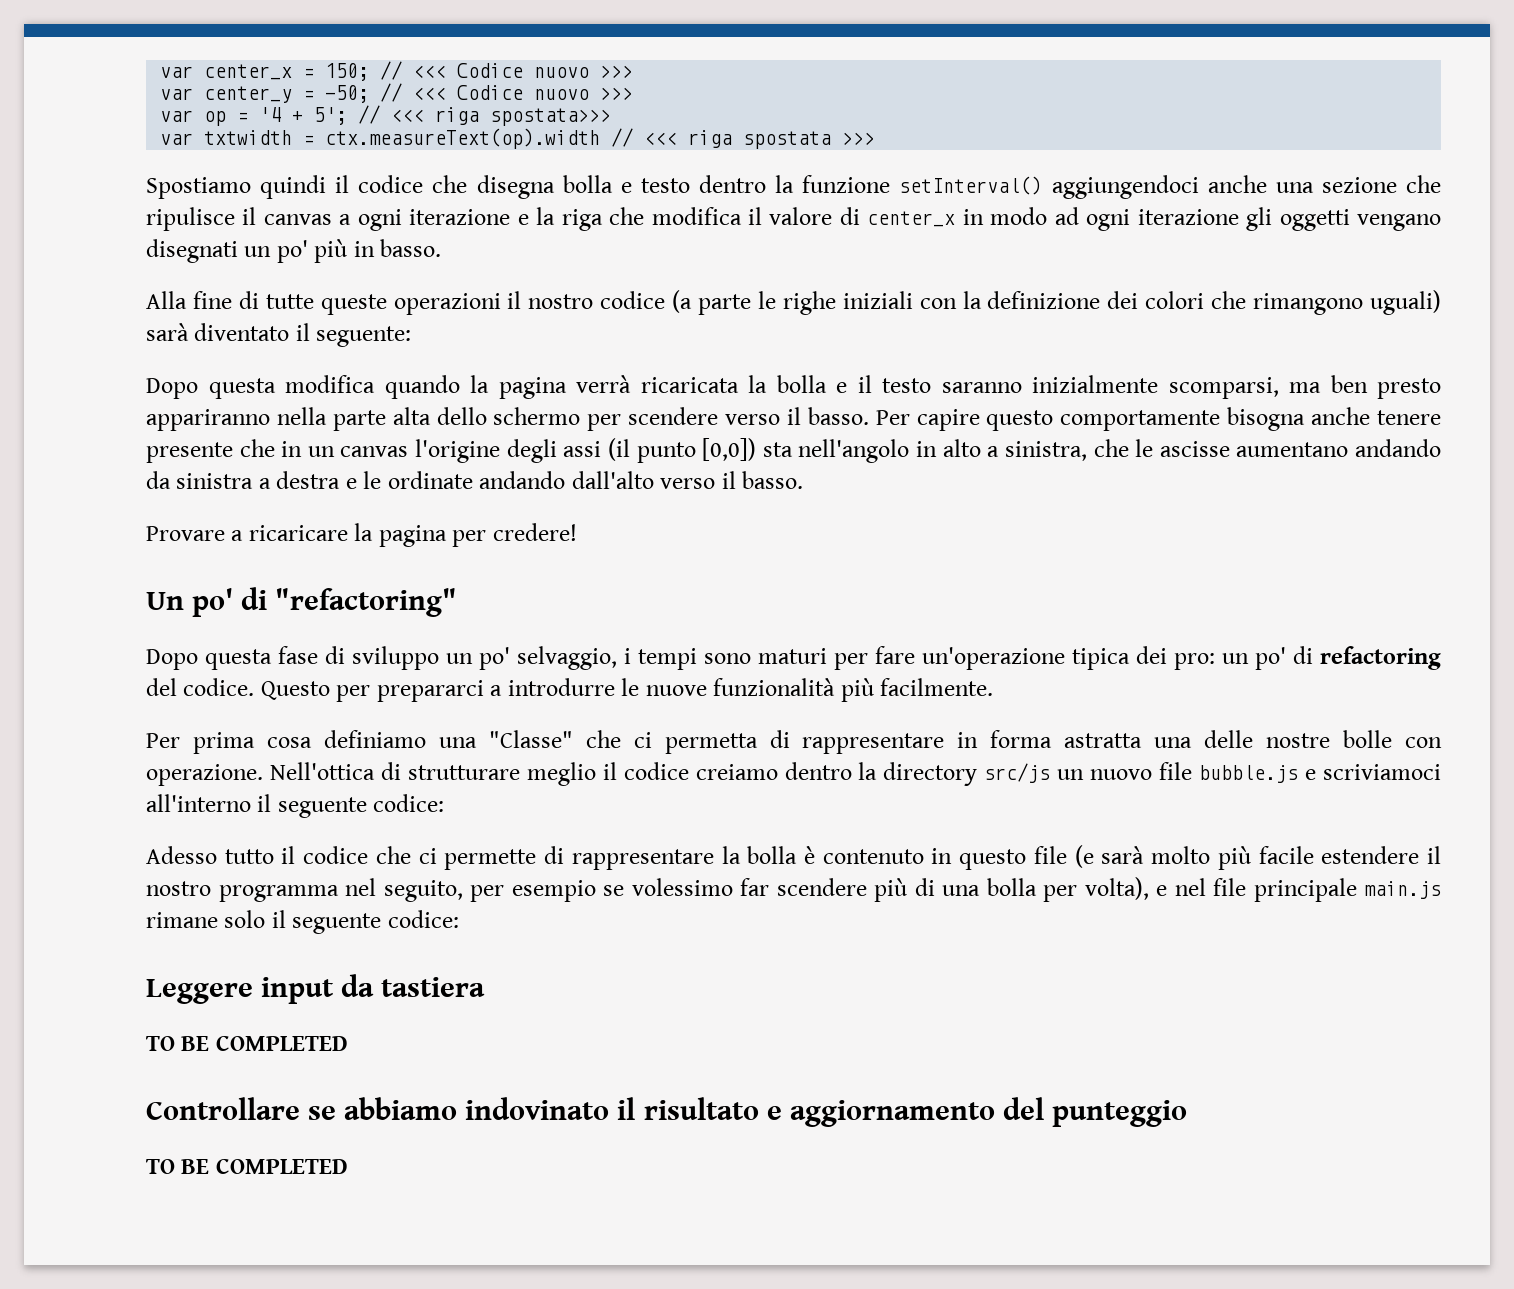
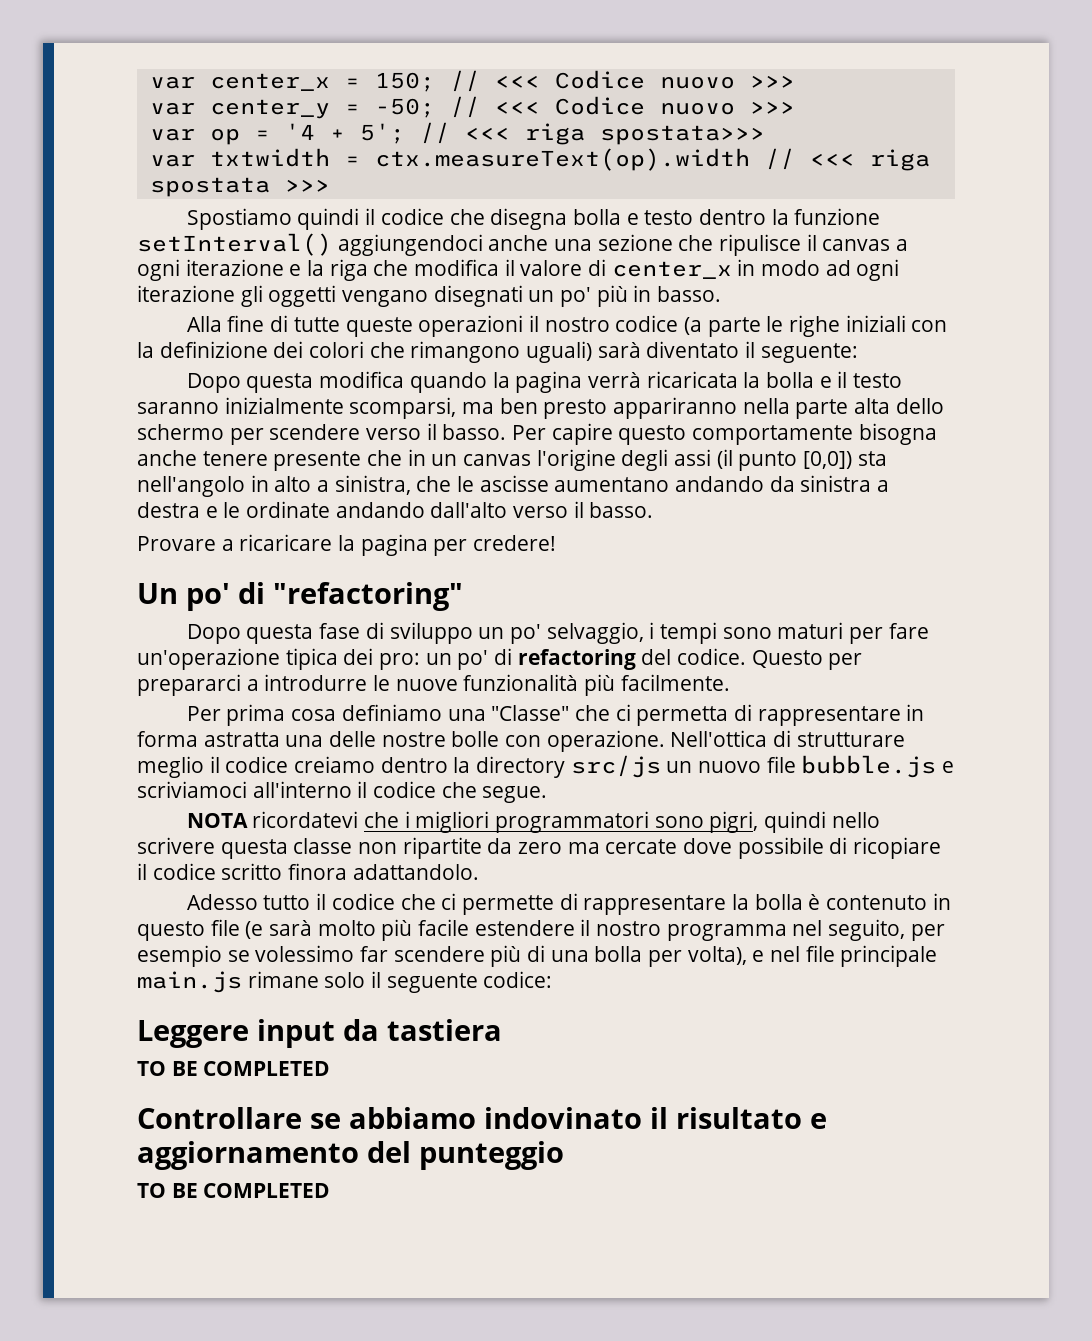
[277,794,445,818] seguente codice: -> [373,781,548,803] [186,811,880,833] [137,837,942,859] [137,863,479,880] codice che segue. // NOTA ricordatevi che i migliori programmatori sono pigri, quindi nello scrivere questa classe non ripartite da zero ma cercate dove possibile di ricopiare il codice scritto finora adattandolo.

